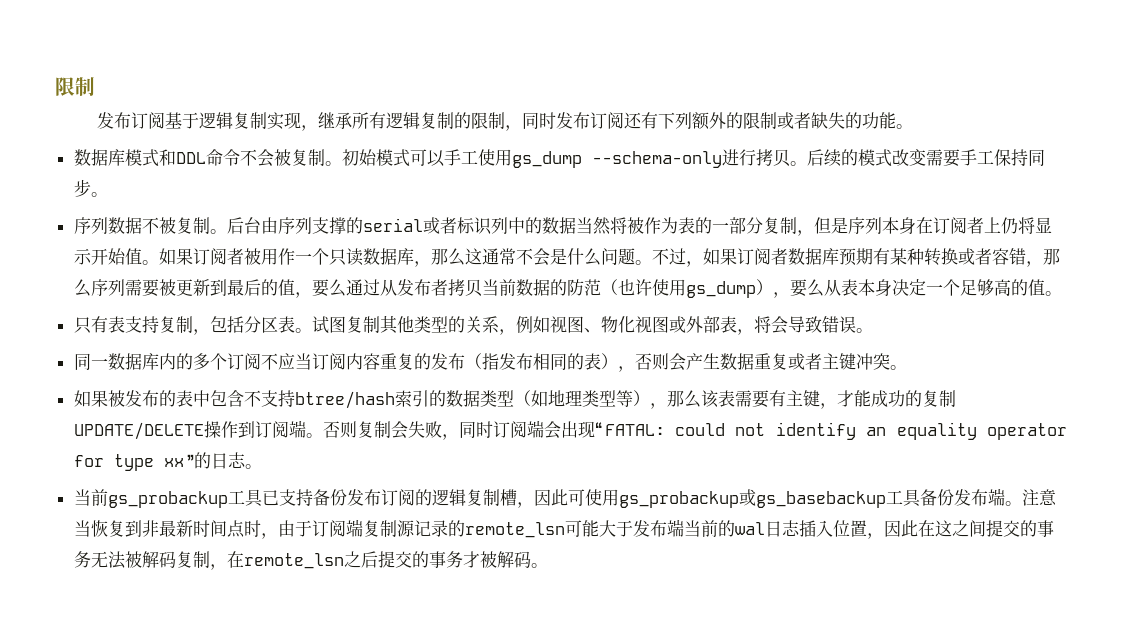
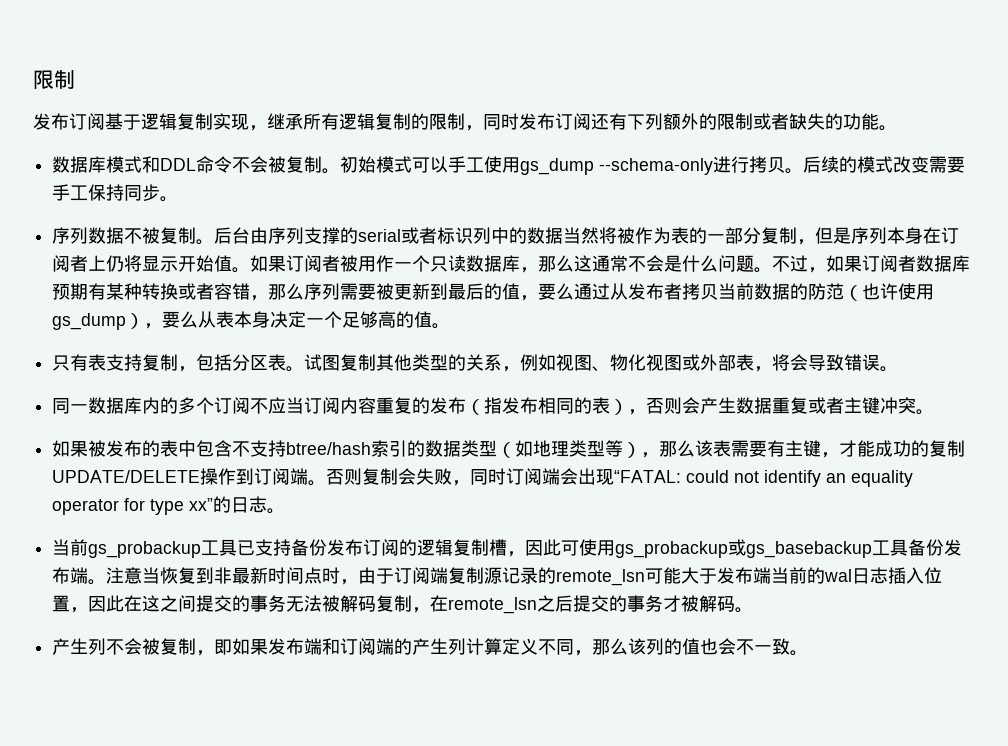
(548, 565) none -> [52,638,809,656] // 产生列不会被复制，即如果发布端和订阅端的产生列计算定义不同，那么该列的值也会不一致。

